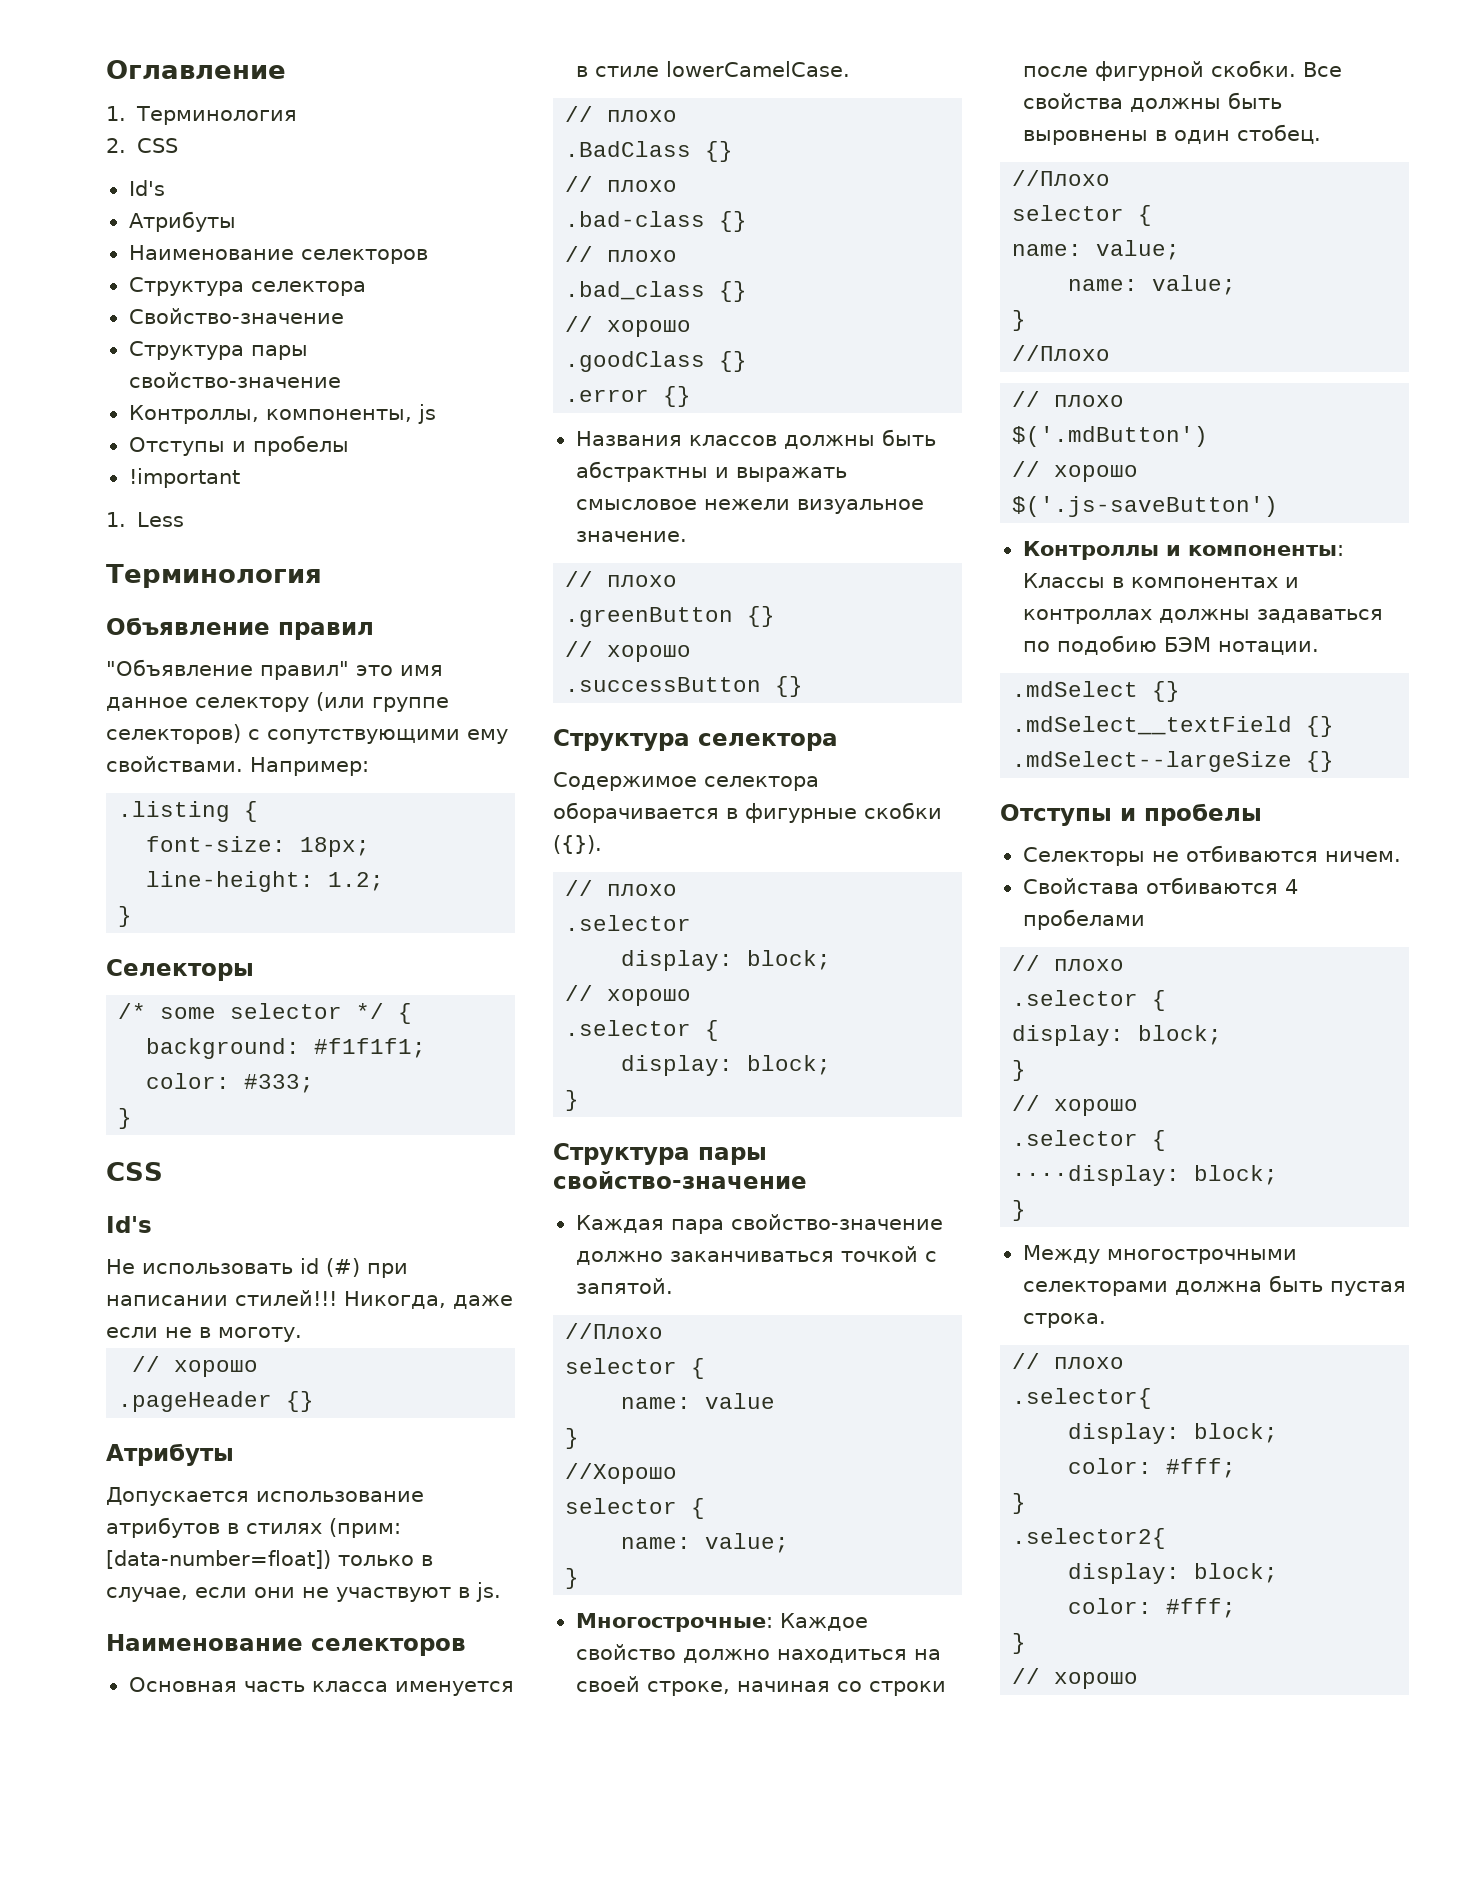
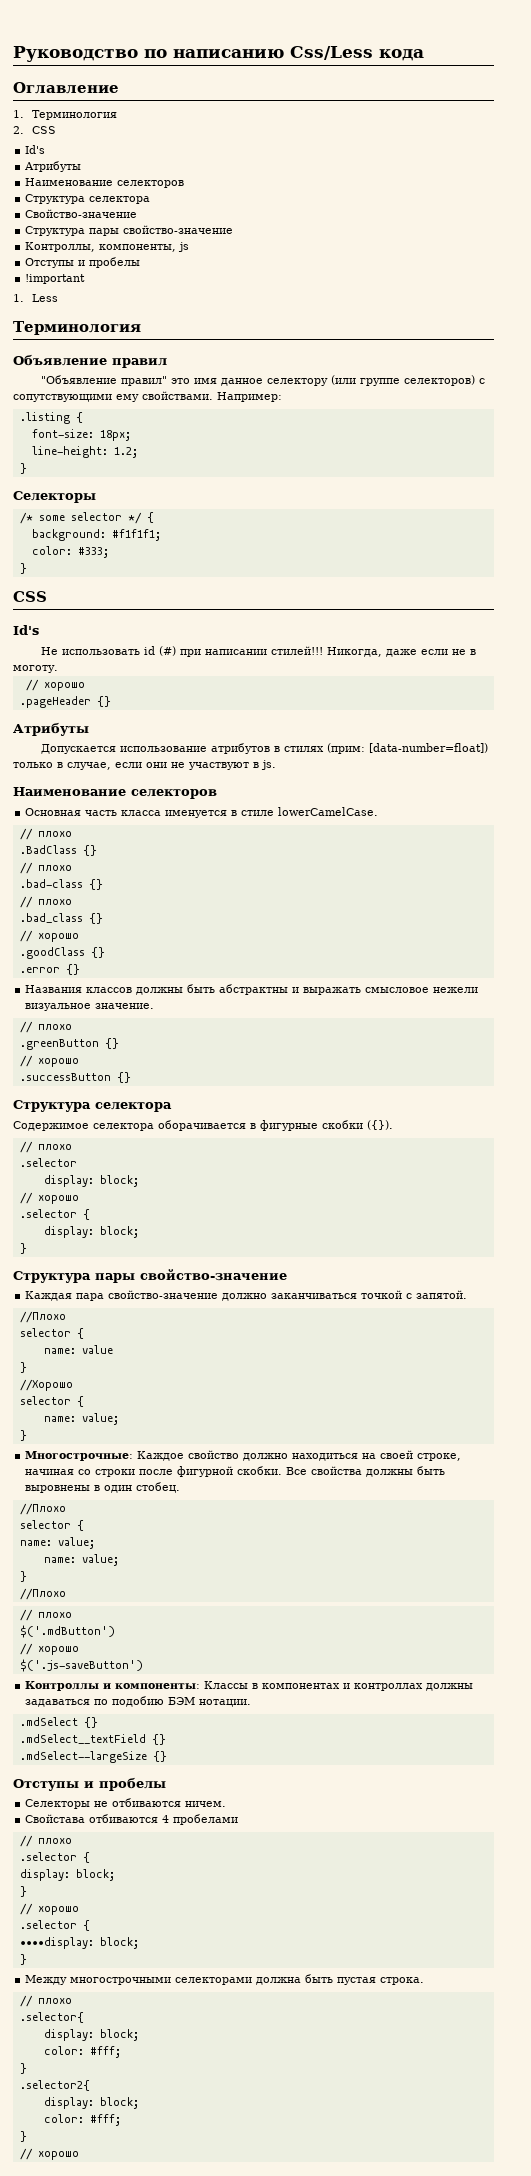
(106, 69) none -> [13,46,424,62] Руководство по написанию Css/Less кода //

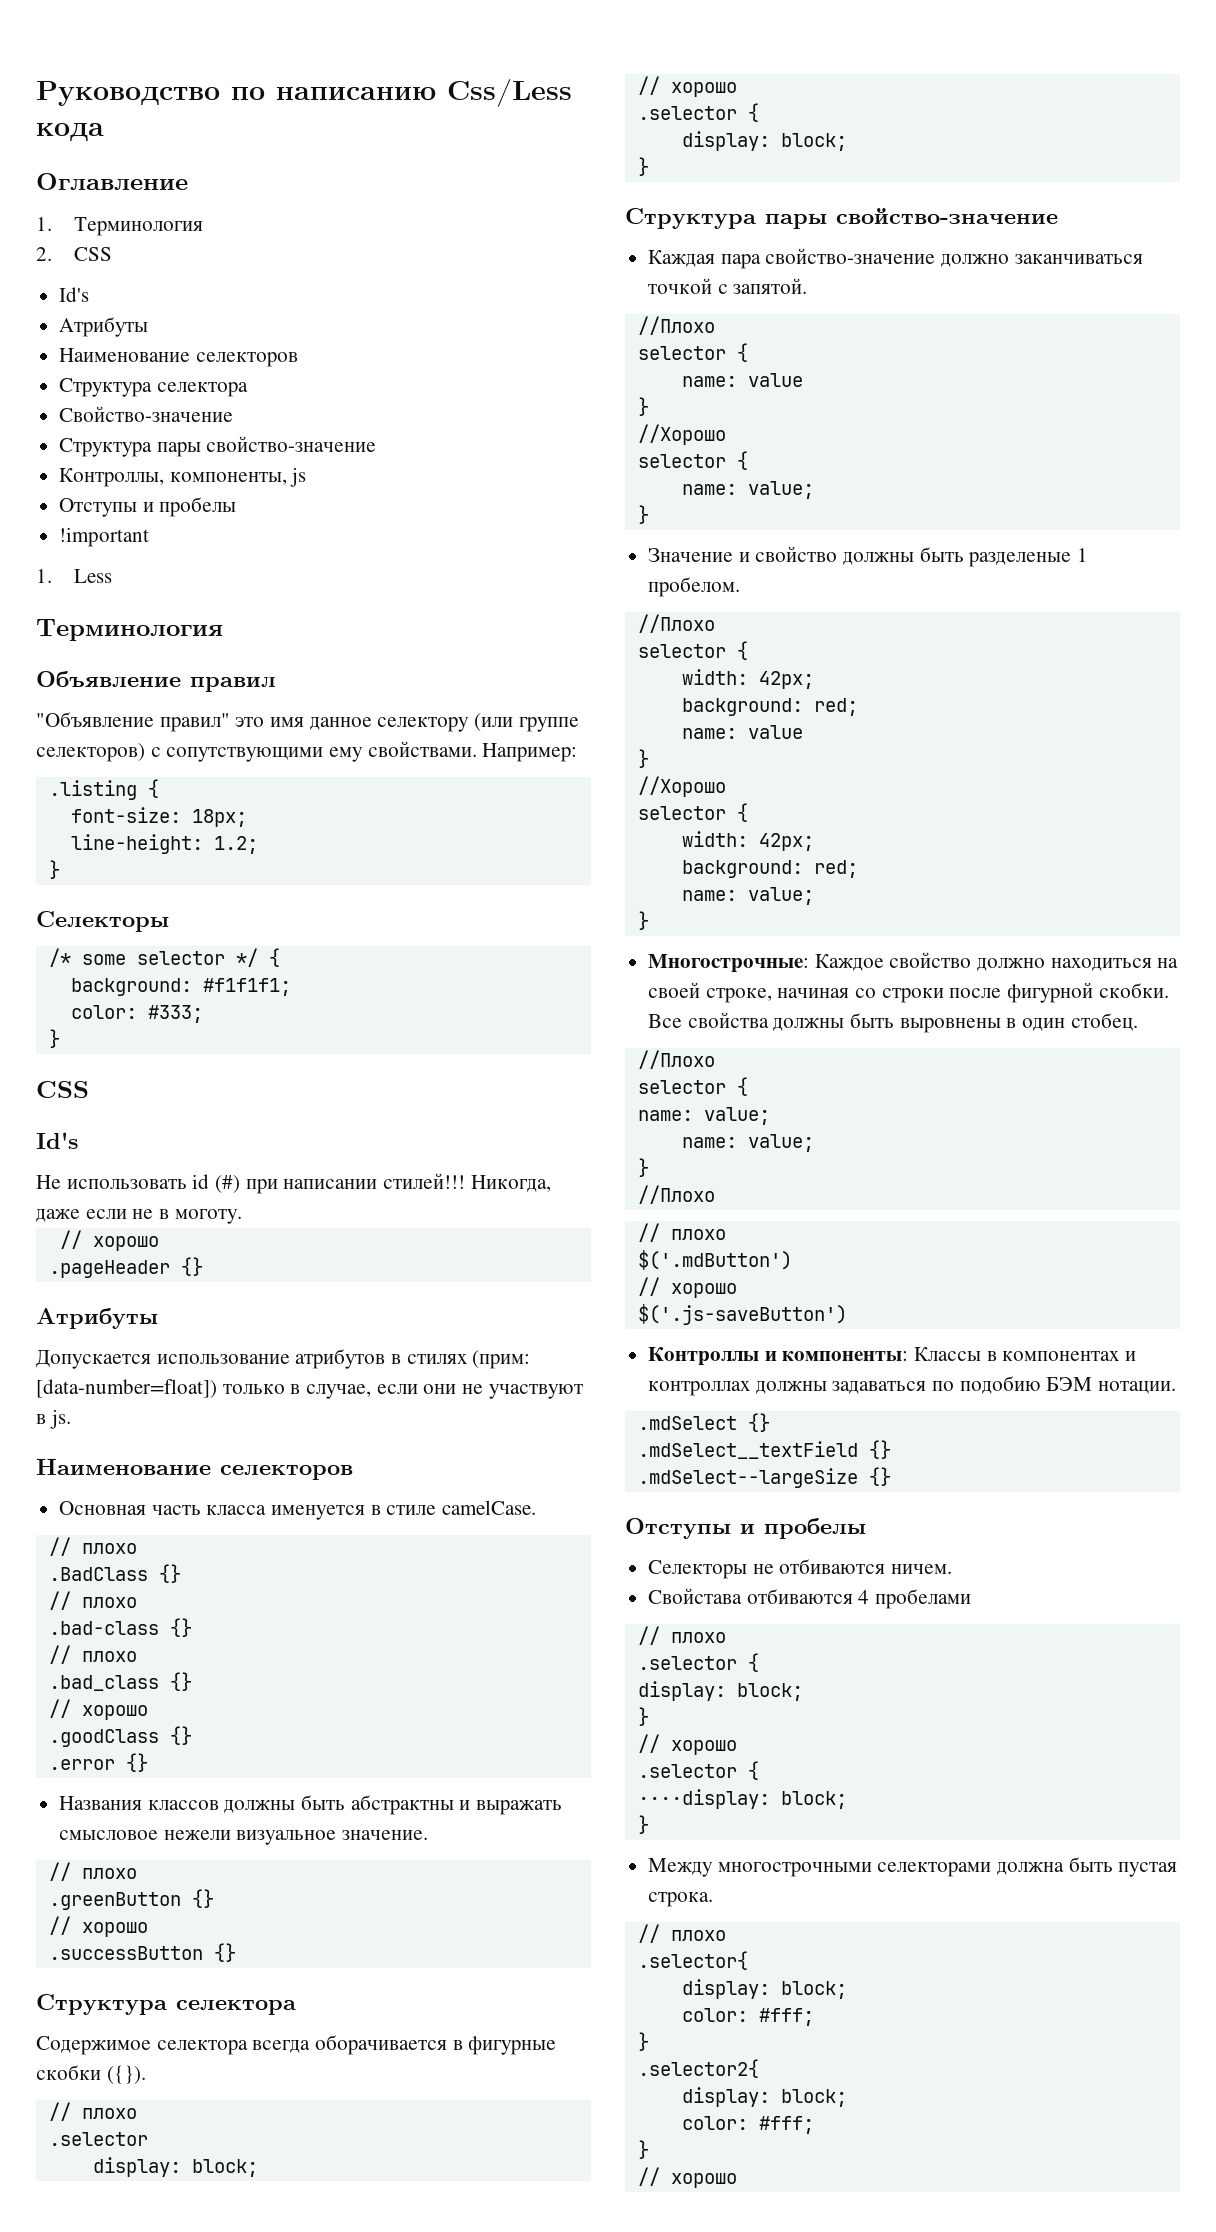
[278,807,379,816] lowerCamelCase. -> [442,1500,537,1515] camelCase.
(154, 1127) none -> [252,2040,311,2053] всегда
(27, 1435) none -> [648,546,1089,567] [648,577,741,597] [637,614,715,633] [637,641,748,660] [681,669,814,689] [681,698,858,716] [681,725,803,739] [637,749,649,768] [637,776,726,797] [637,803,748,822] [681,831,814,851] [681,860,858,878] [681,887,814,905] [637,911,649,930] // Значение и свойство должны быть разделеные 1 пробелом. // //Плохо // selector { // width: 42px; // background: red; // name: value // } // //Хорошо // selector { // width: 42px; // background: red; // name: value; // }

